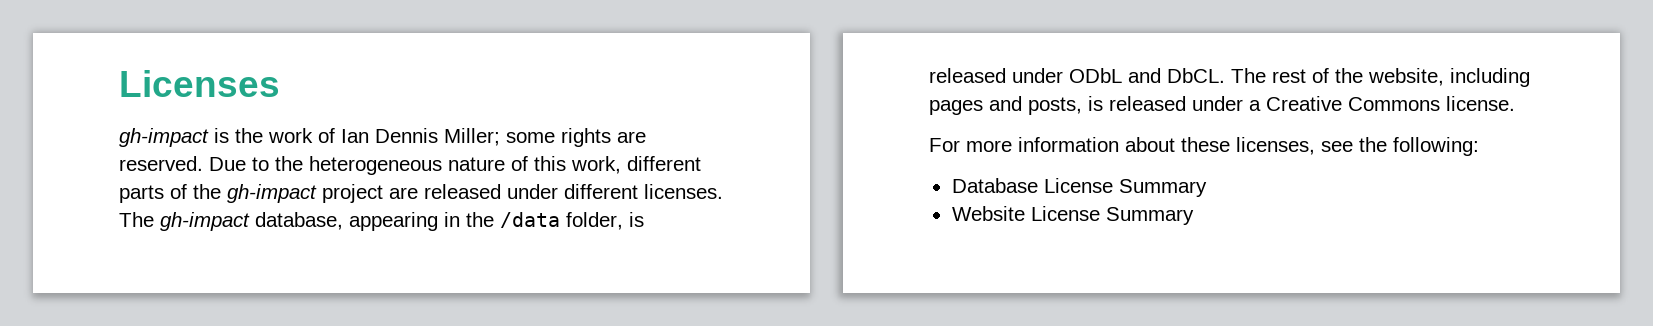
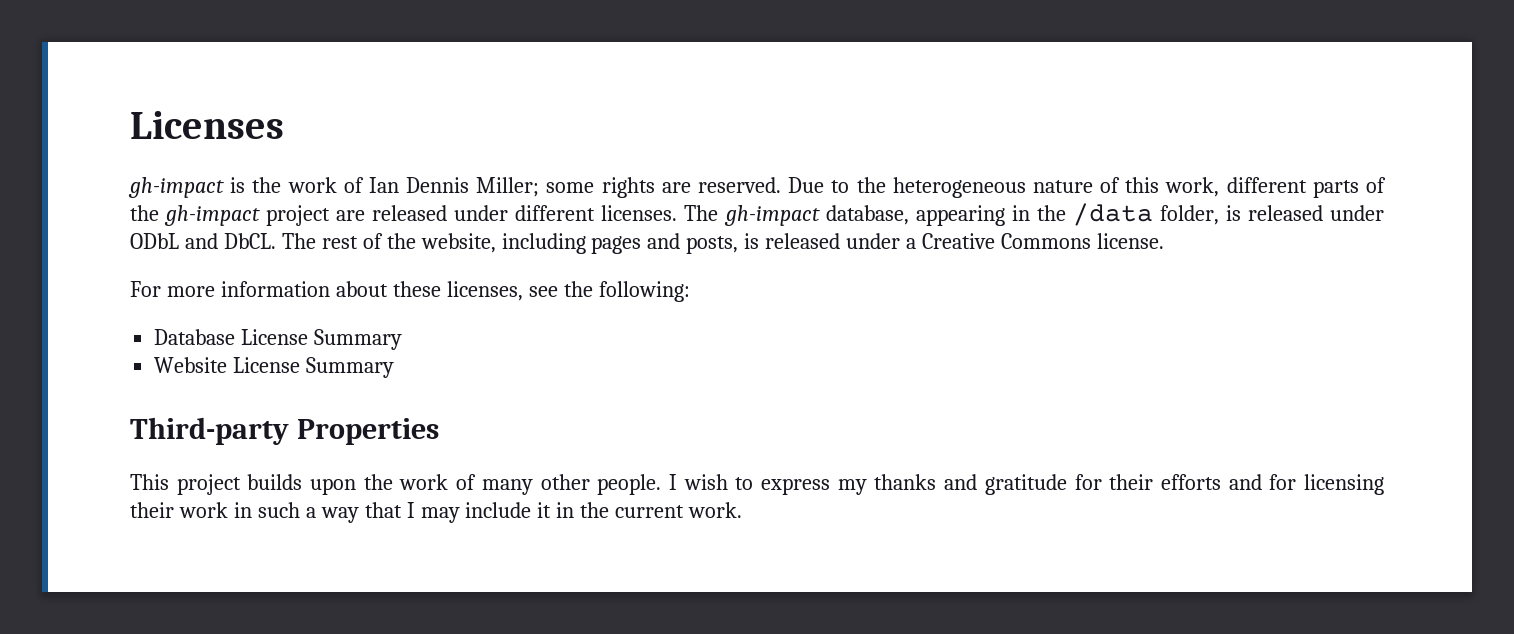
(1194, 216) none -> [130,417,439,445] [130,474,1384,495] [130,502,743,523] // Third-party Properties // This project builds upon the work of many other people. I wish to express my thanks and gratitude for their efforts and for licensing their work in such a way that I may include it in the current work.

